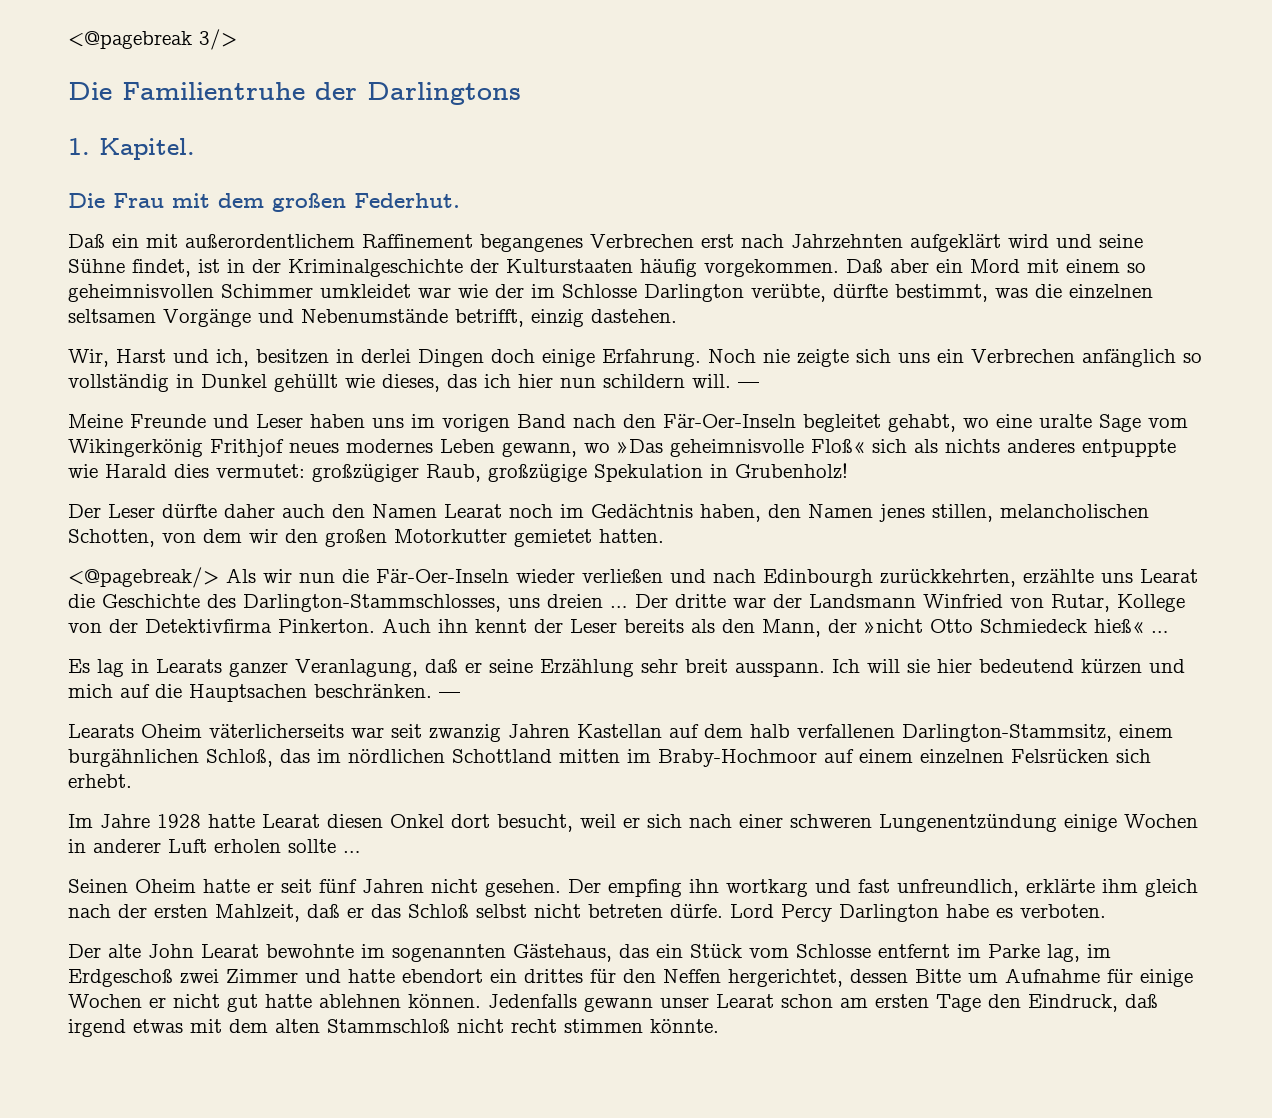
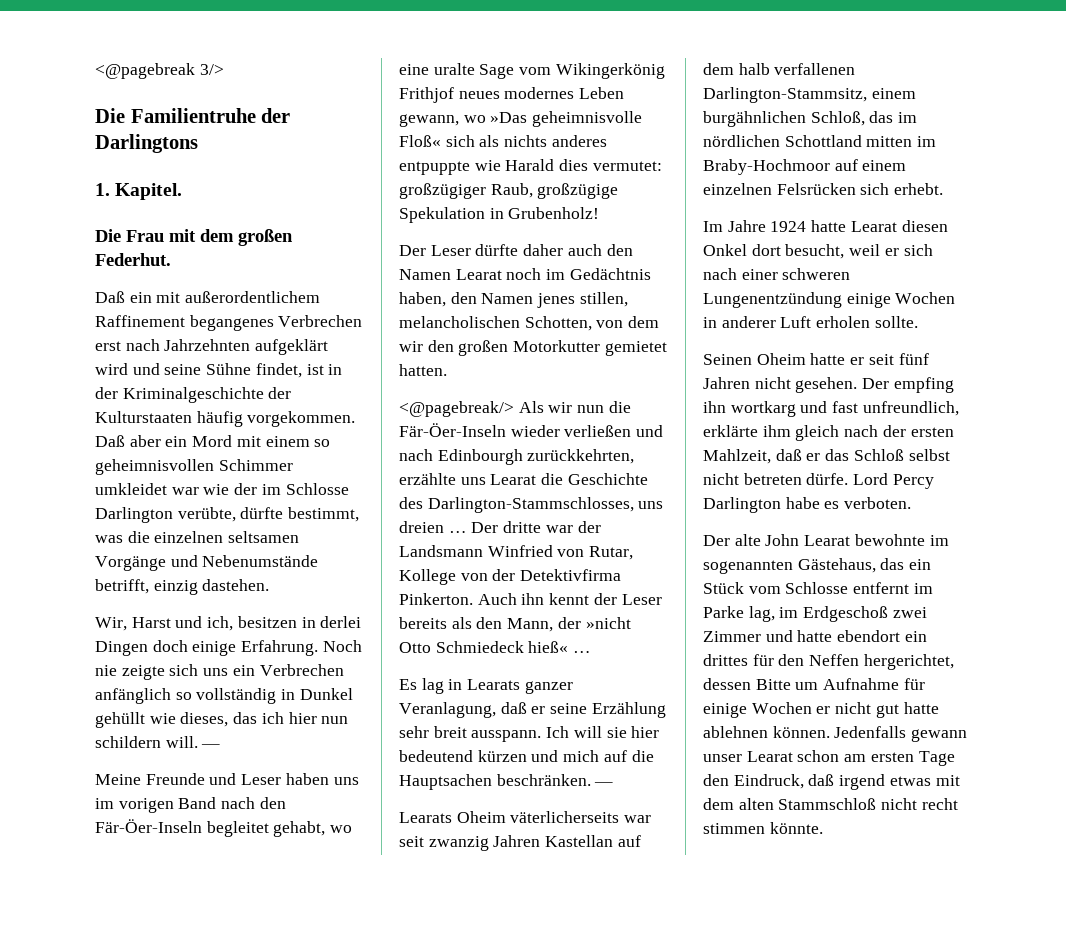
[663,414,796,428] Fär-Oer-Inseln -> [95,819,202,833] Fär-Öer-Inseln
[376,569,509,583] Fär-Oer-Inseln -> [399,423,506,437] Fär-Öer-Inseln
[157,814,201,828] 1928 -> [770,221,807,232] 1924
[288,839,361,853] sollte … -> [874,316,918,328] sollte.

